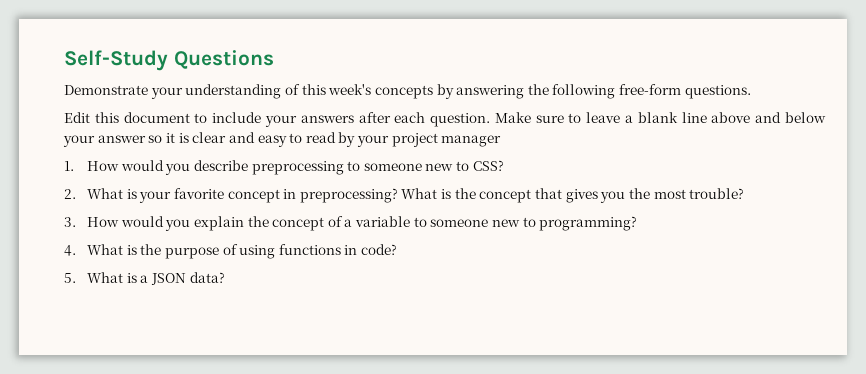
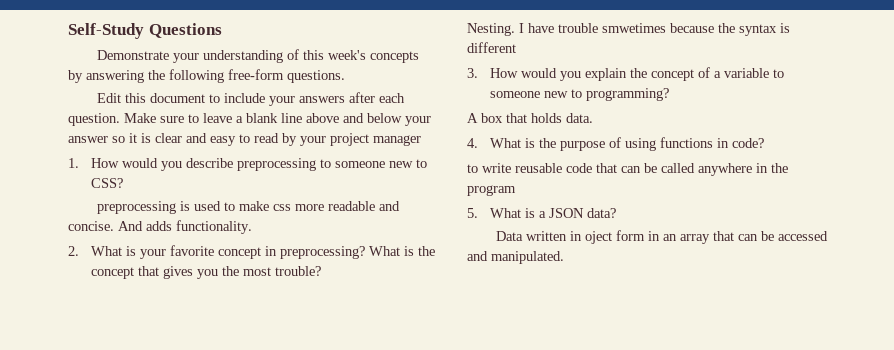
(504, 165) none -> [97,201,401,214] [68,220,252,234] // preprocessing is used to make css more readable and concise. And adds functionality.
(745, 193) none -> [467,23,790,36] [467,42,516,53] // Nesting. I have trouble smwetimes because the syntax is different
(638, 223) none -> [467,113,593,123] // A box that holds data.
(398, 249) none -> [467,163,788,176] [467,185,516,196] // to write reusable code that can be called anywhere in the program
(225, 277) none -> [496,230,829,244] [467,251,564,264] // Data written in oject form in an array that can be accessed and manipulated.

